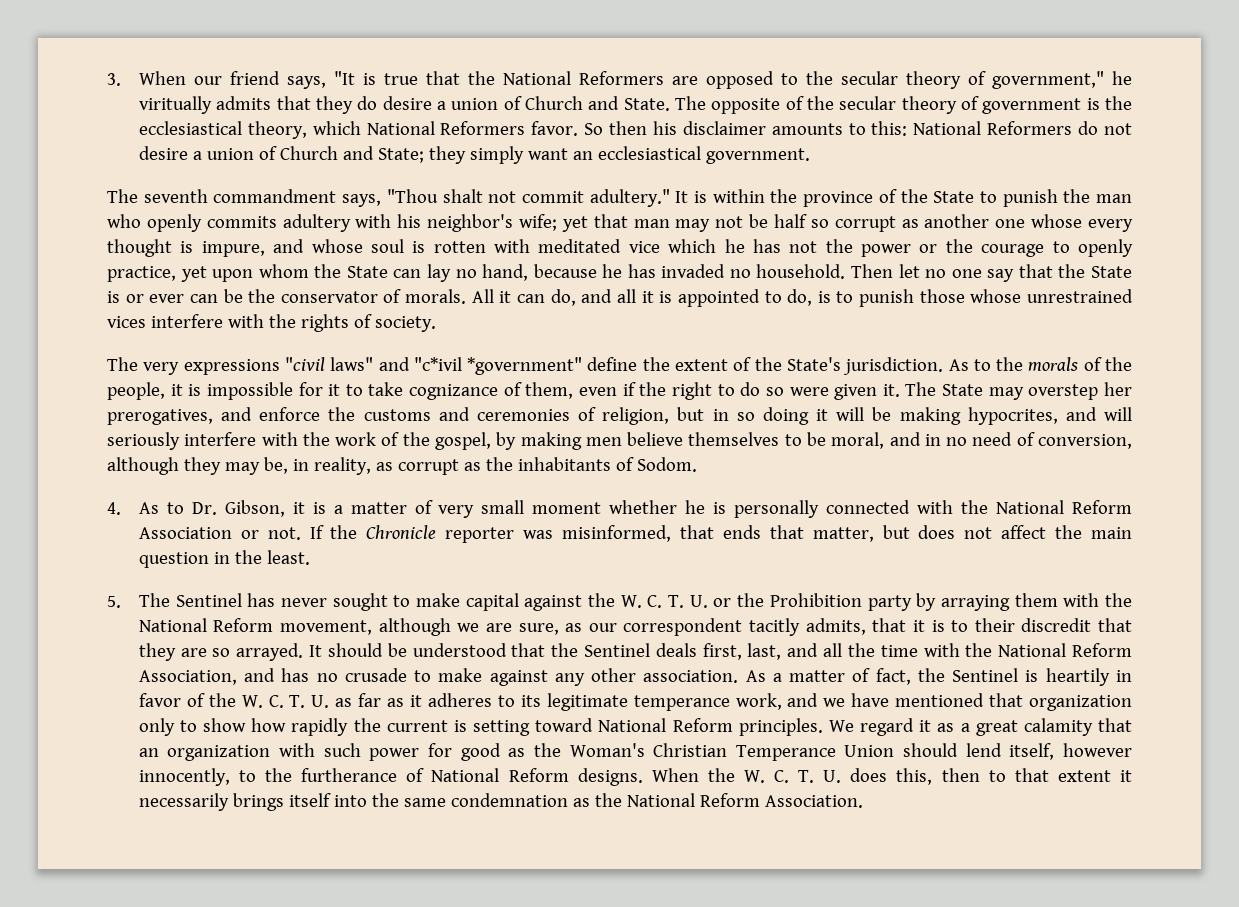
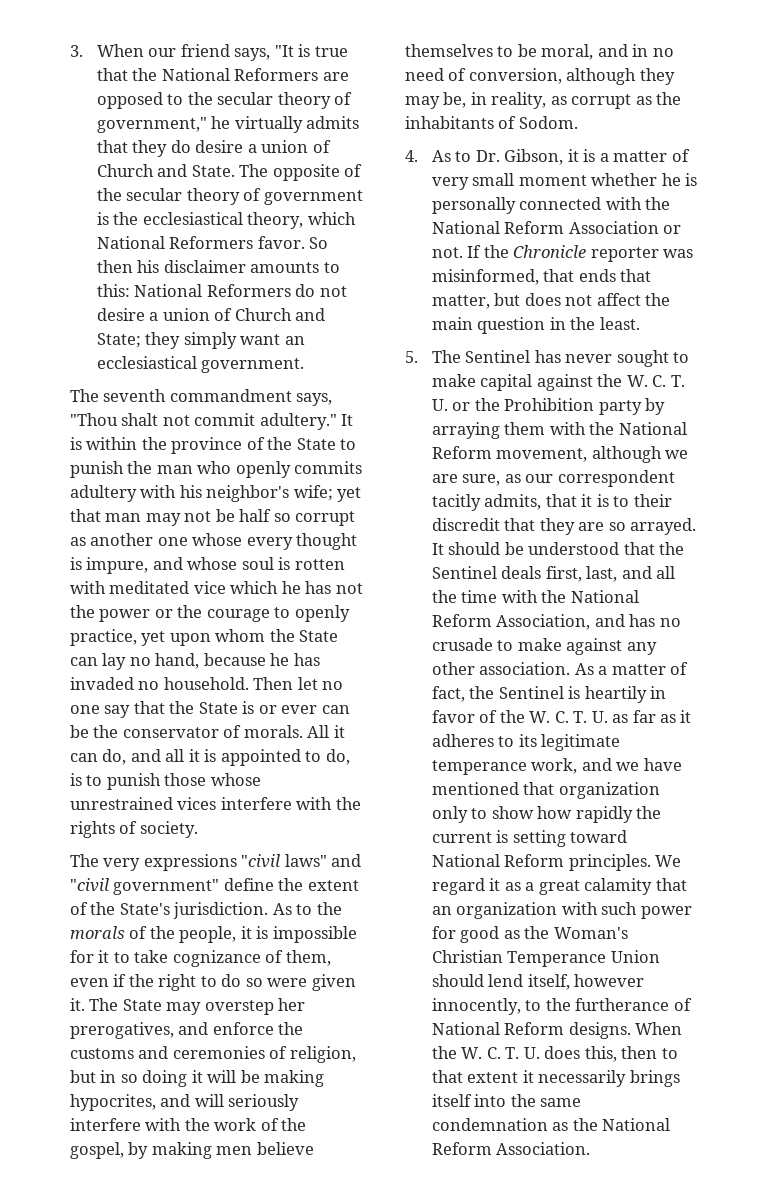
[138,96,212,114] viritually -> [234,116,303,133] virtually
[413,357,583,375] "c*ivil *government" -> [70,878,220,895] "civil government"

